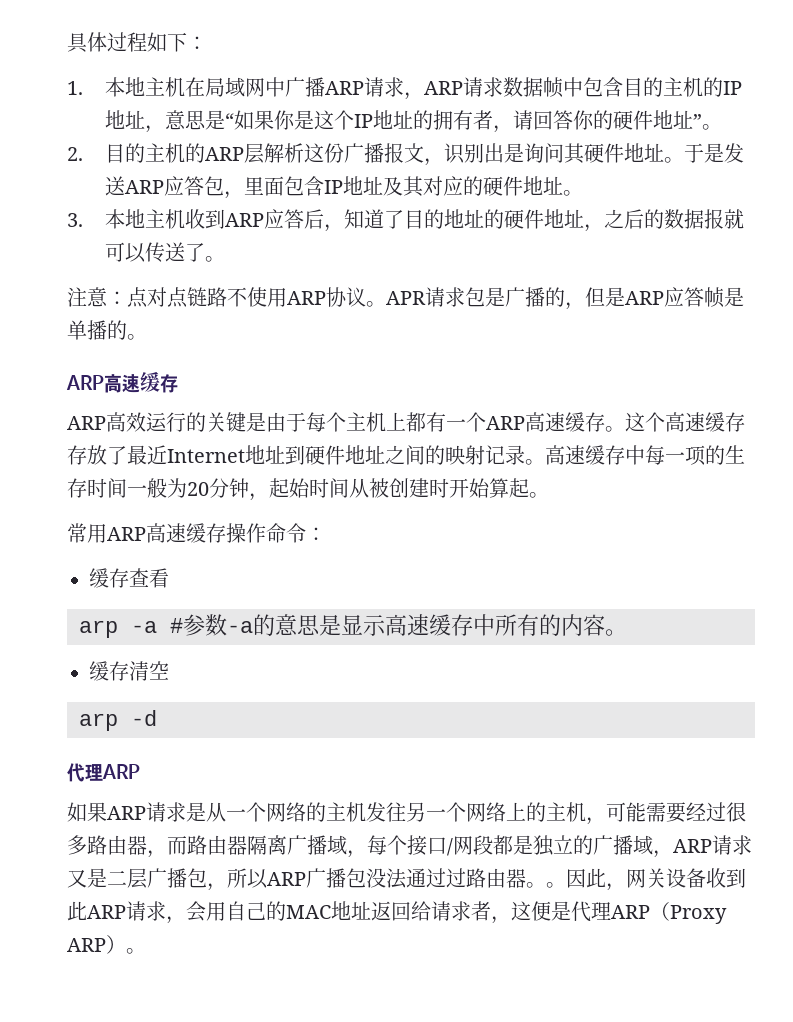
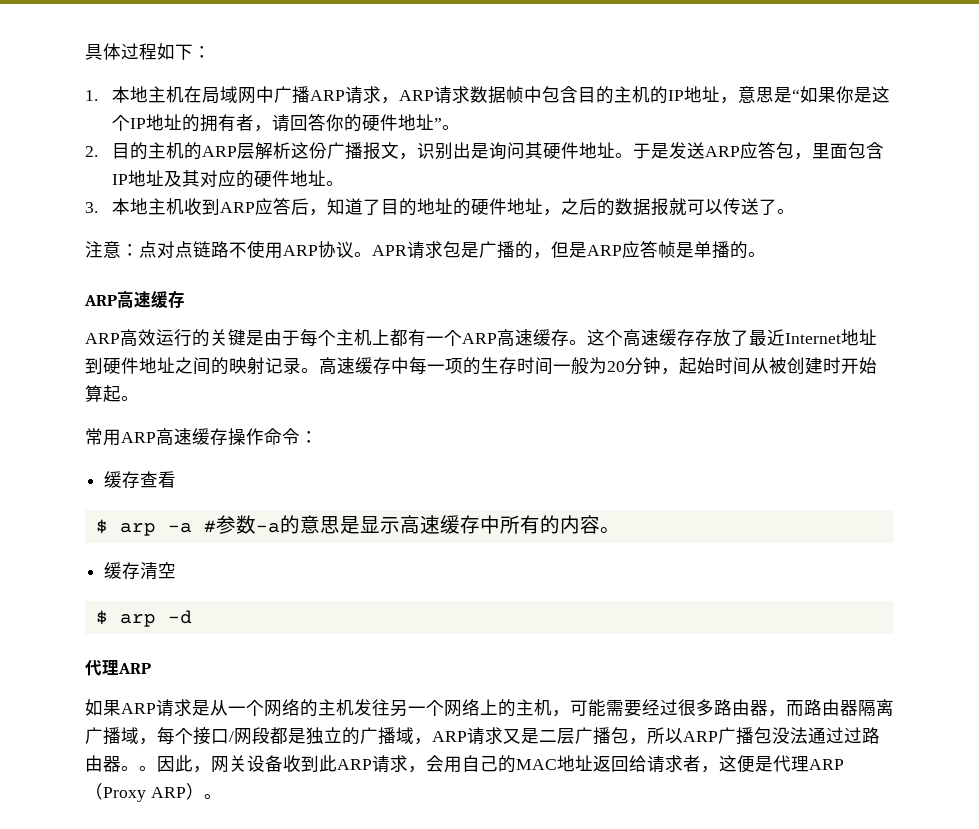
(169, 578) none -> [95,519,108,534] $
(169, 670) none -> [95,610,108,625] $

